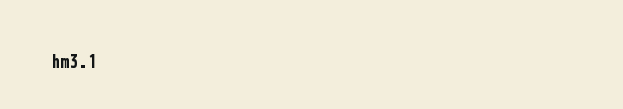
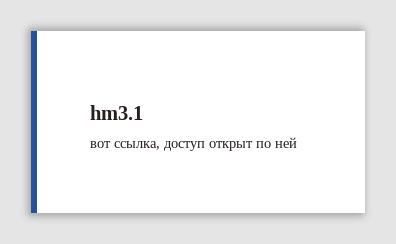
(96, 61) none -> [90,137,297,151] // вот ссылка, доступ открыт по ней

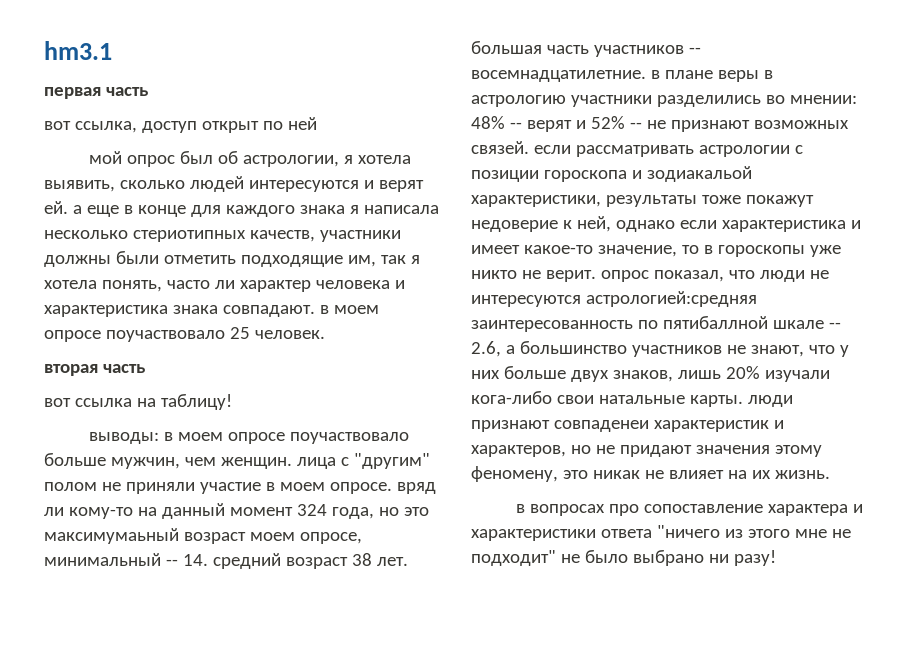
(143, 112) none -> [44,87,148,99] // первая часть
(297, 142) none -> [89,151,412,167] [44,176,424,192] [44,201,439,217] [44,230,401,242] [44,251,420,267] [44,280,405,292] [44,305,379,317] [44,327,325,342] [44,364,145,376] [44,394,232,410] [89,432,410,444] [44,453,430,469] [44,482,436,494] [44,503,429,519] [44,528,362,544] [44,553,408,569] [471,41,701,57] [471,70,773,82] [471,95,857,107] [471,116,849,132] [471,141,803,157] [471,166,752,182] [471,195,814,207] [471,216,861,232] [471,245,841,257] [471,270,829,282] [471,291,757,307] [471,316,841,332] [471,341,849,357] [471,366,830,382] [471,391,793,407] [471,420,784,432] [471,445,822,457] [471,466,830,482] [516,504,864,516] [471,525,851,541] [471,550,776,566] // мой опрос был об астрологии, я хотела выявить, сколько людей интересуются и верят ей. а еще в конце для каждого знака я написала несколько стериотипных качеств, участники должны были отметить подходящие им, так я хотела понять, часто ли характер человека и характеристика знака совпадают. в моем опросе поучаствовало 25 человек. // вторая часть // вот ссылка на таблицу! // выводы: в моем опросе поучаствовало больше мужчин, чем женщин. лица с "другим" полом не приняли участие в моем опросе. вряд ли кому-то на данный момент 324 года, но это максимумаьный возраст моем опросе, минимальный -- 14. средний возраст 38 лет. большая часть участников -- восемнадцатилетние. в плане веры в астрологию участники разделились во мнении: 48% -- верят и 52% -- не признают возможных связей. если рассматривать астрологии с позиции гороскопа и зодиакальой характеристики, результаты тоже покажут недоверие к ней, однако если характеристика и имеет какое-то значение, то в гороскопы уже никто не верит. опрос показал, что люди не интересуются астрологией:средняя заинтересованность по пятибаллной шкале -- 2.6, а большинство участников не знают, что у них больше двух знаков, лишь 20% изучали кога-либо свои натальные карты. люди признают совпаденеи характеристик и характеров, но не придают значения этому феномену, это никак не влияет на их жизнь. // в вопросах про сопоставление характера и характеристики ответа "ничего из этого мне не подходит" не было выбрано ни разу!

